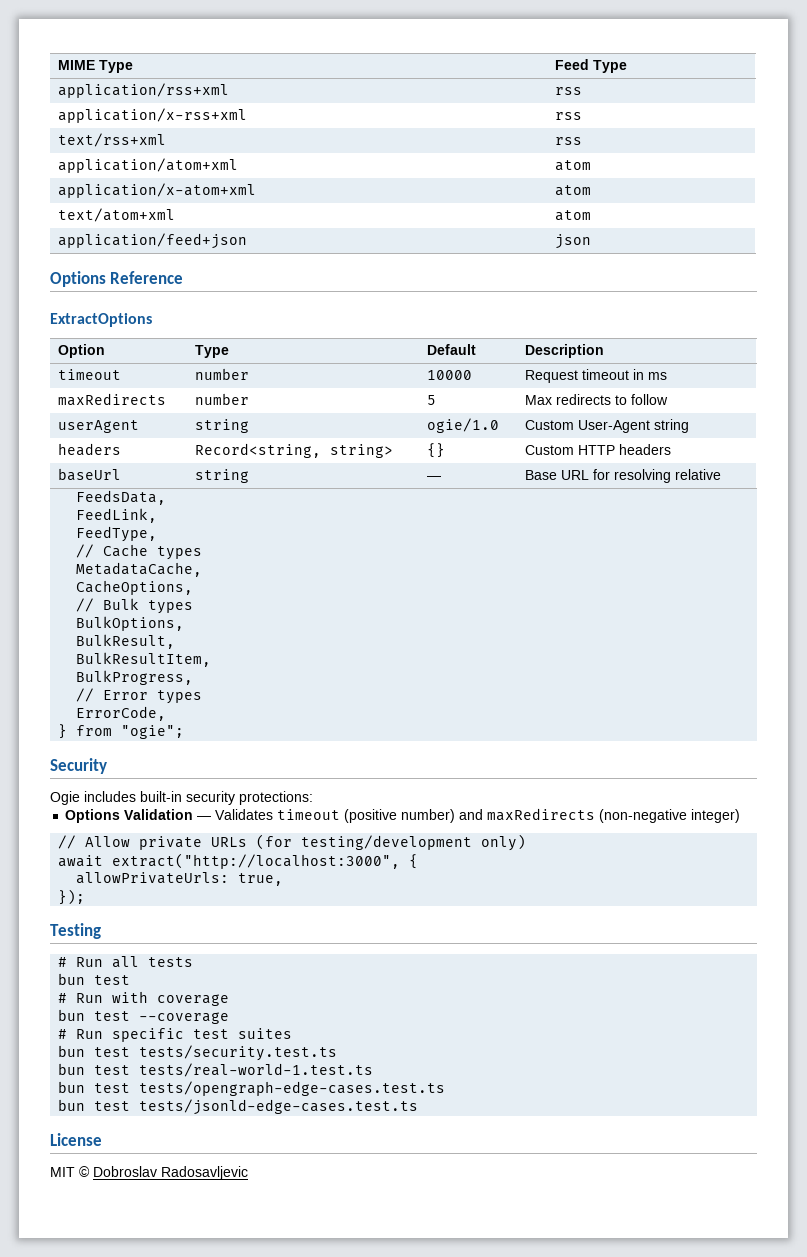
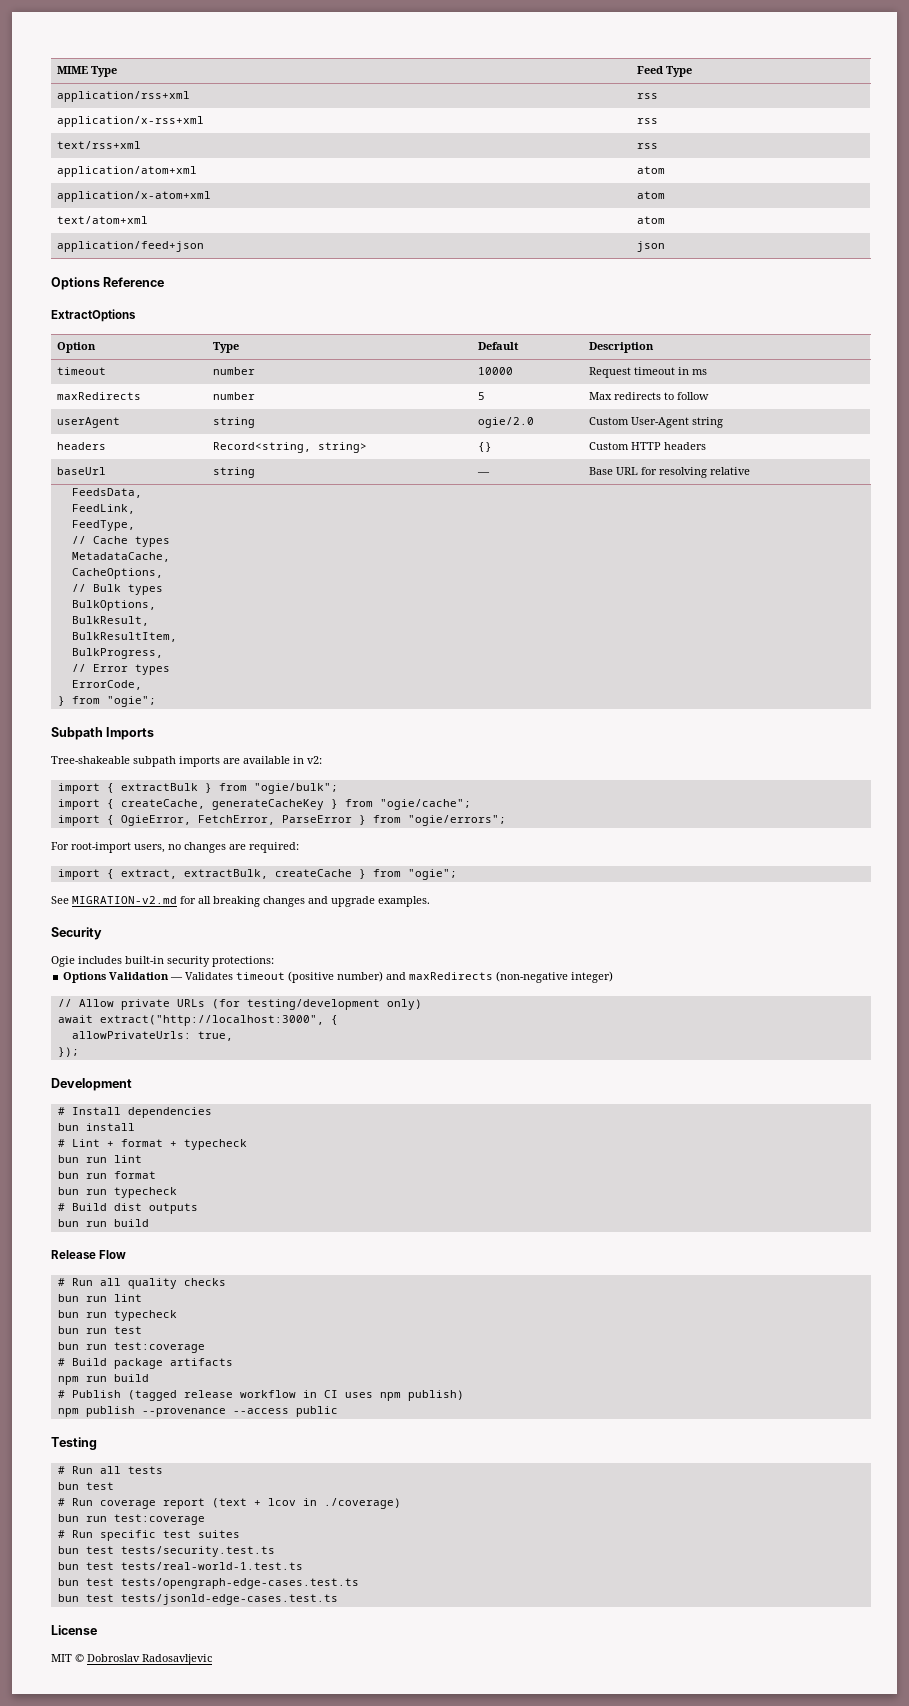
[427,418,500,433] ogie/1.0 -> [477,417,534,428] ogie/2.0
(185, 732) none -> [51,727,155,740] [51,756,322,767] [57,783,338,794] [57,799,471,810] [57,815,506,826] [51,842,299,853] [57,869,457,880] [51,896,430,907] // Subpath Imports // Tree-shakeable subpath imports are available in v2: // import { extractBulk } from "ogie/bulk"; // import { createCache, generateCacheKey } from "ogie/cache"; // import { OgieError, FetchError, ParseError } from "ogie/errors"; // For root-import users, no changes are required: // import { extract, extractBulk, createCache } from "ogie"; // See MIGRATION-v2.md for all breaking changes and upgrade examples.
(86, 897) none -> [51,1078,132,1091] [57,1107,212,1118] [57,1123,135,1131] [57,1139,247,1150] [57,1155,142,1163] [57,1171,156,1179] [57,1187,177,1198] [57,1203,198,1214] [57,1219,149,1227] [51,1250,127,1259] [57,1278,226,1289] [57,1294,142,1302] [57,1310,177,1321] [57,1326,142,1334] [57,1342,205,1353] [57,1358,233,1369] [57,1374,149,1385] [57,1390,464,1401] [57,1406,338,1417] // Development // # Install dependencies // bun install // # Lint + format + typecheck // bun run lint // bun run format // bun run typecheck // # Build dist outputs // bun run build // Release Flow // # Run all quality checks // bun run lint // bun run typecheck // bun run test // bun run test:coverage // # Build package artifacts // npm run build // # Publish (tagged release workflow in CI uses npm publish) // npm publish --provenance --access public
[112,991,149,1003] with -> (93, 1502) none
[58,1009,230,1024] // bun test --coverage -> [162,1498,401,1509] [57,1514,205,1525] report (text + lcov in ./coverage) // bun run test:coverage

